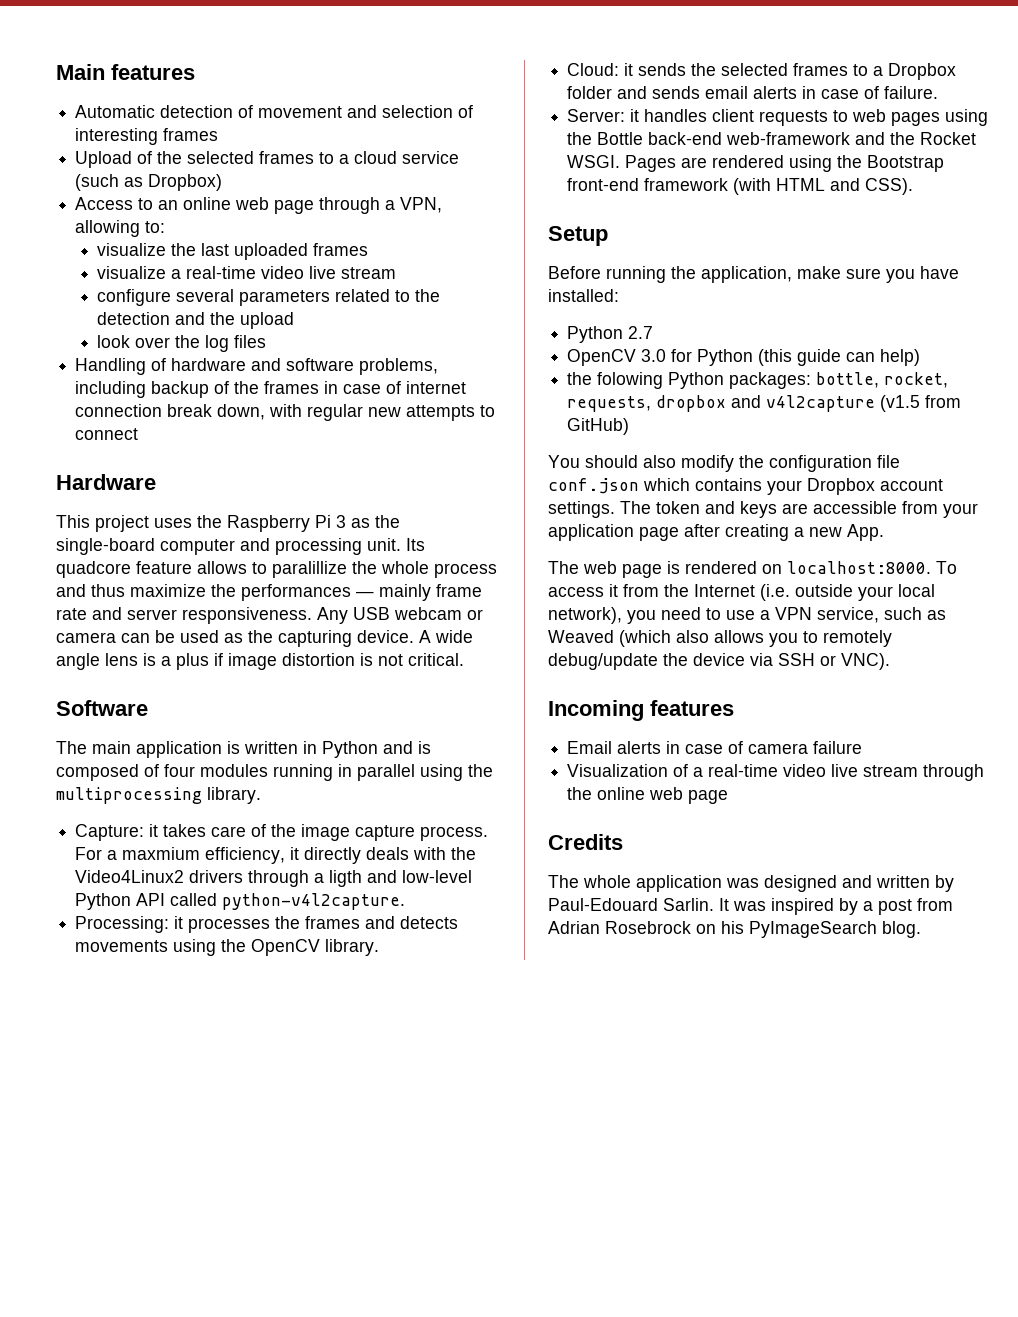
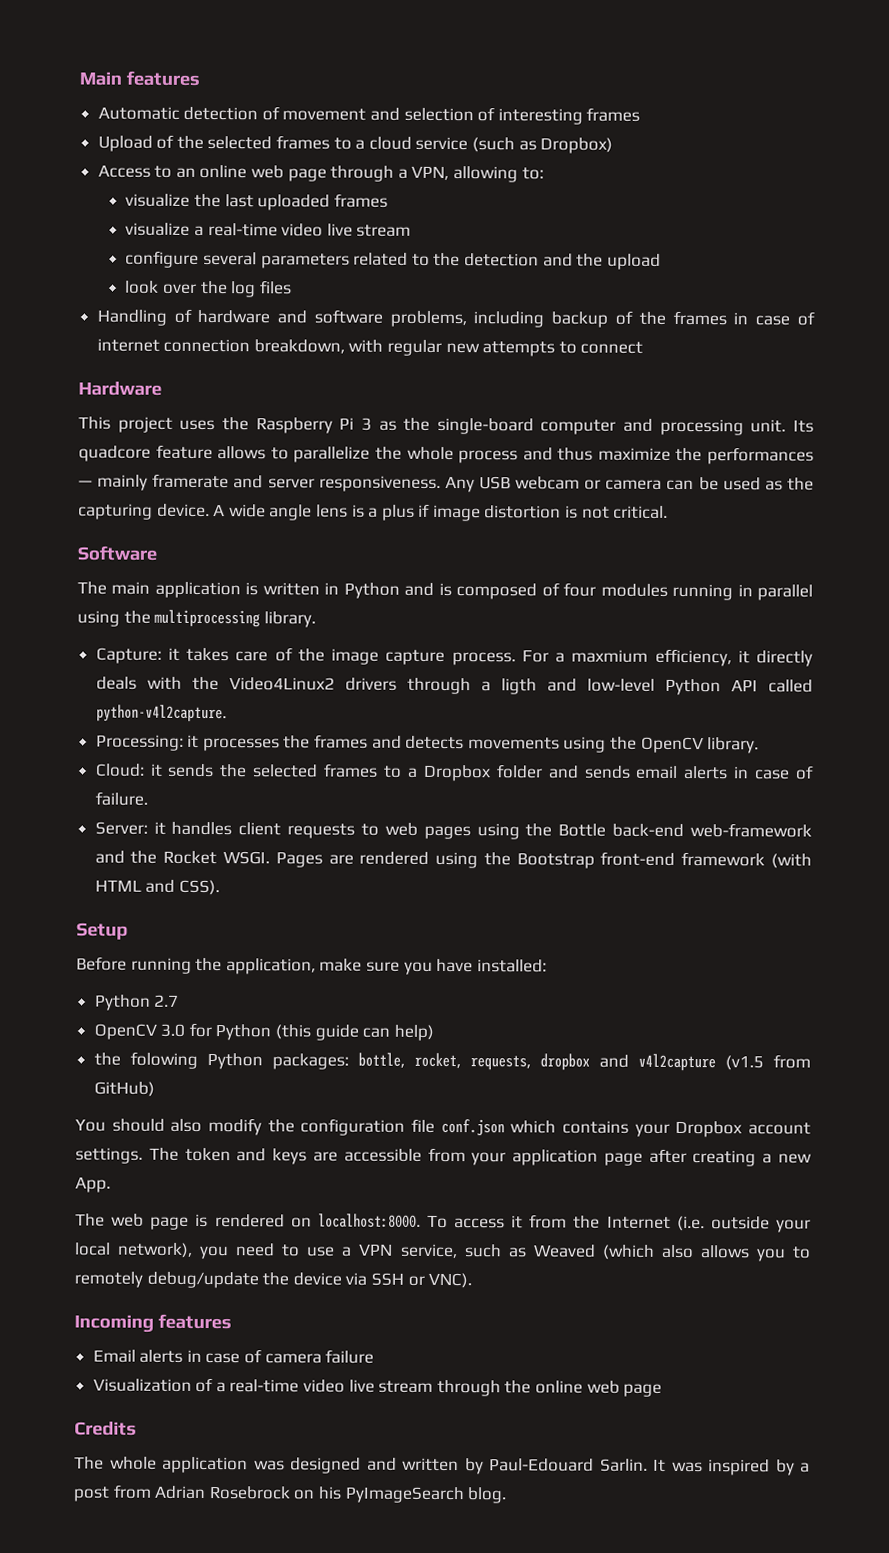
[167,404,266,420] break down, -> [253,339,345,354] breakdown,
[272,561,347,578] paralillize -> [293,446,371,463] parallelize
[436,584,482,597] [56,608,87,620] frame rate -> [152,473,230,489] framerate

